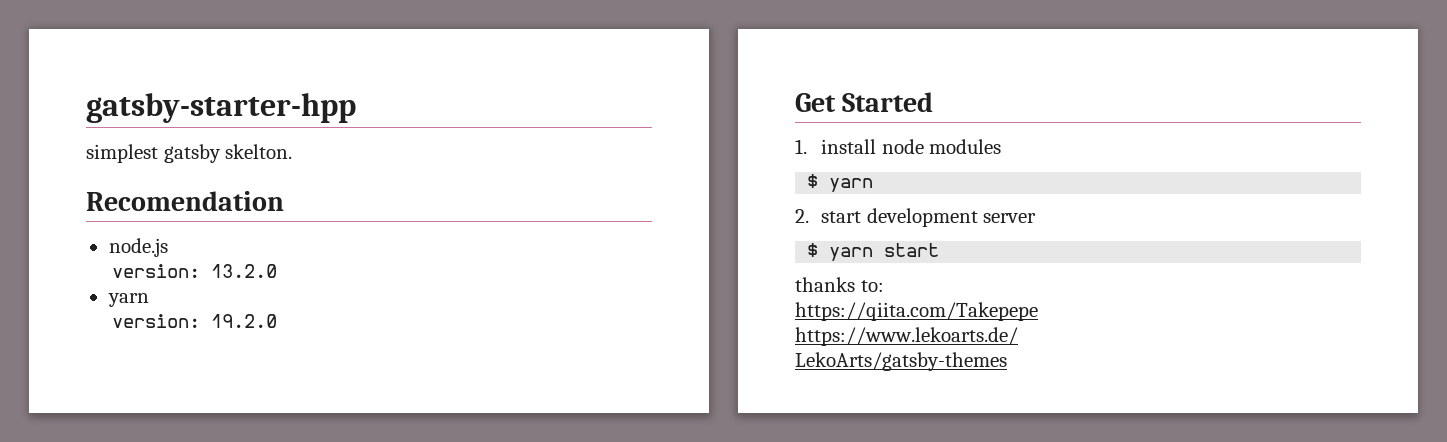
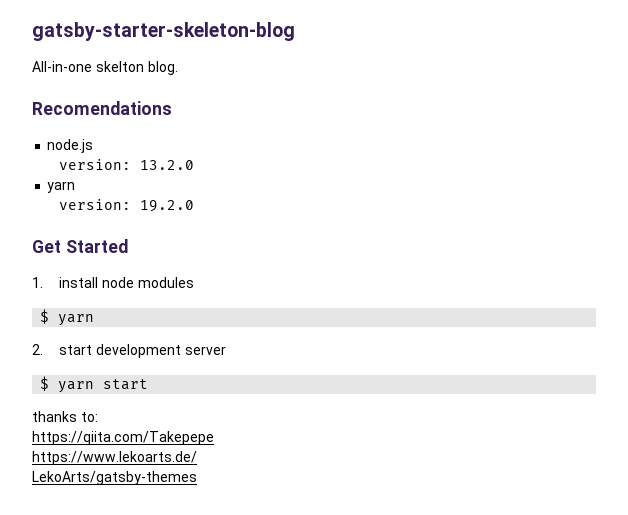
[86,93,356,123] [86,144,293,163] [86,191,284,211] gatsby-starter-hpp // simplest gatsby skelton. // Recomendation -> [32,22,295,41] [32,61,178,75] [32,101,172,115] gatsby-starter-skeleton-blog // All-in-one skelton blog. // Recomendations

